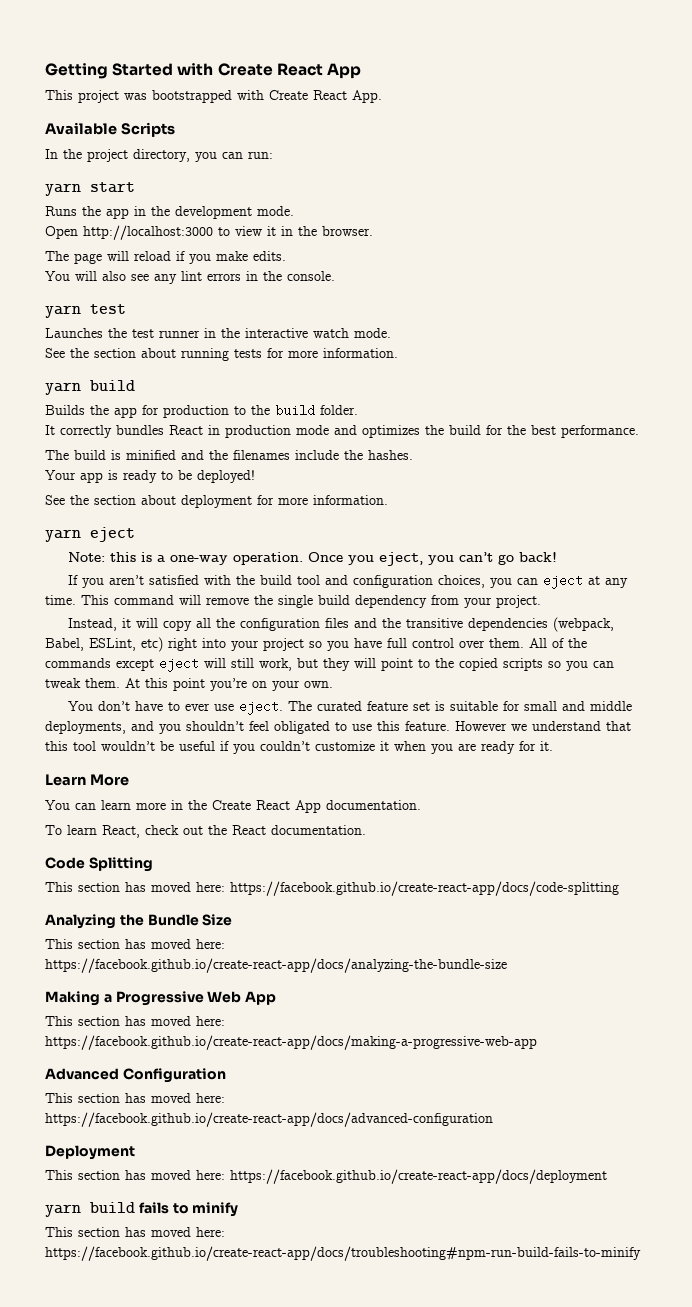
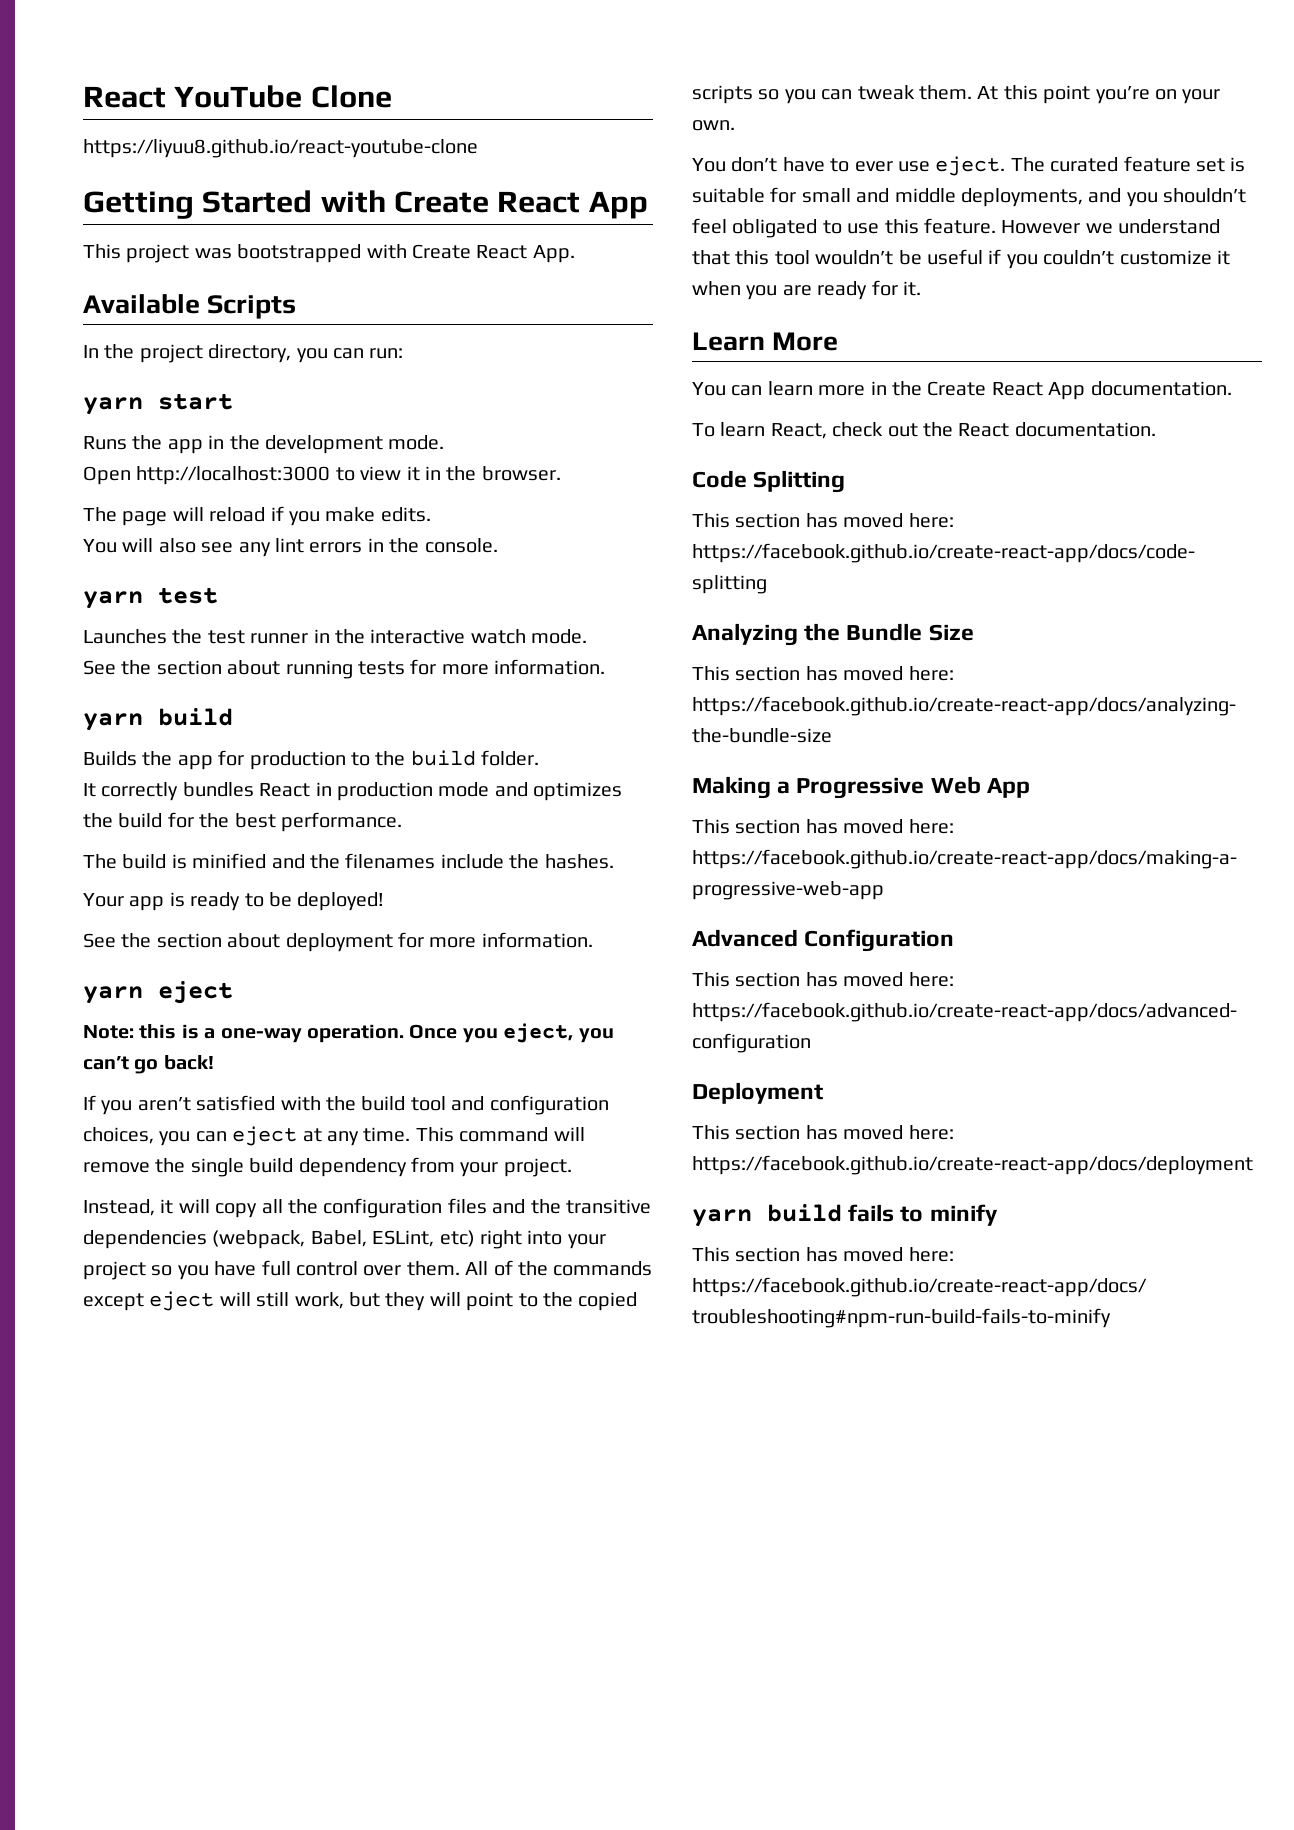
(45, 71) none -> [83,85,392,108] [83,139,478,158] React YouTube Clone // https://liyuu8.github.io/react-youtube-clone //

